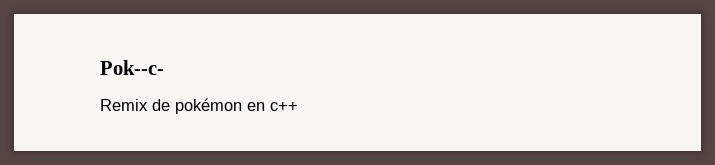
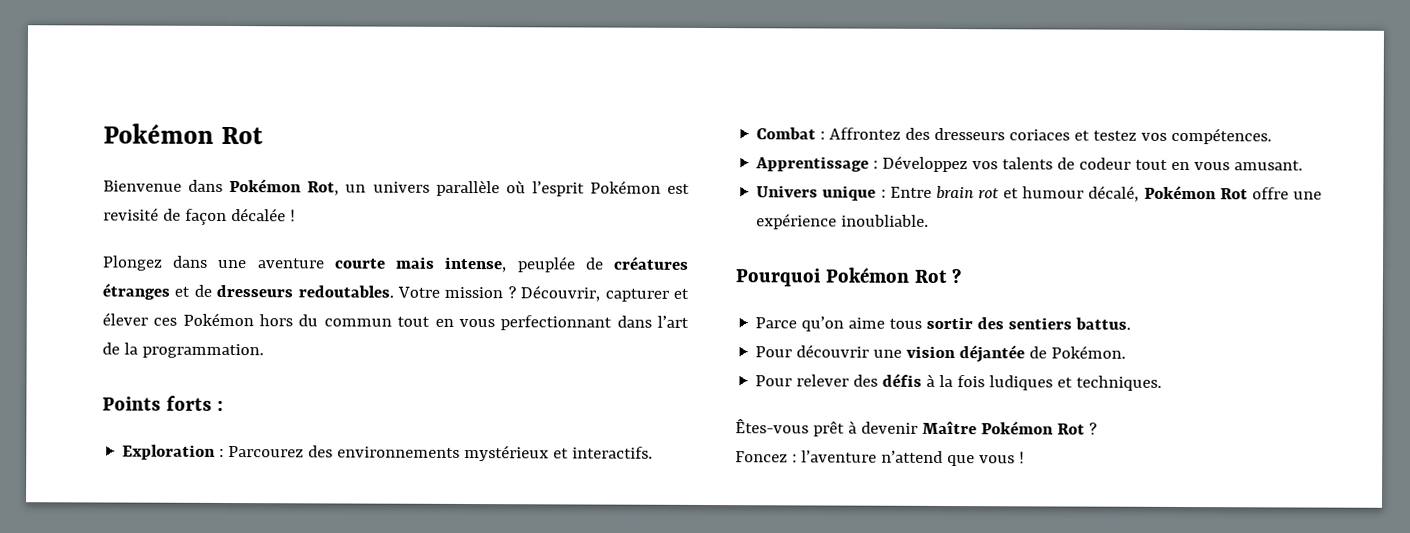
[100,60,164,75] [100,98,298,114] Pok--c- // Remix de pokémon en c++ -> [103,123,263,145] [103,179,691,197] [103,207,296,225] [102,255,689,273] [102,283,689,302] [102,312,689,331] [102,342,264,359] [102,395,223,411] [122,444,654,462] [756,127,1273,145] [755,155,1304,173] [756,185,1322,202] [756,213,930,230] [735,267,962,287] [755,316,1132,332] [755,344,1127,363] [755,373,1163,391] [735,419,1097,437] [735,450,1025,467] Pokémon Rot // Bienvenue dans Pokémon Rot, un univers parallèle où l’esprit Pokémon est revisité de façon décalée ! // Plongez dans une aventure courte mais intense, peuplée de créatures étranges et de dresseurs redoutables. Votre mission ? Découvrir, capturer et élever ces Pokémon hors du commun tout en vous perfectionnant dans l’art de la programmation. // Points forts : // Exploration : Parcourez des environnements mystérieux et interactifs. // Combat : Affrontez des dresseurs coriaces et testez vos compétences. // Apprentissage : Développez vos talents de codeur tout en vous amusant. // Univers unique : Entre brain rot et humour décalé, Pokémon Rot offre une expérience inoubliable. // Pourquoi Pokémon Rot ? // Parce qu’on aime tous sortir des sentiers battus. // Pour découvrir une vision déjantée de Pokémon. // Pour relever des défis à la fois ludiques et techniques. // Êtes-vous prêt à devenir Maître Pokémon Rot ? // Foncez : l’aventure n’attend que vous !

